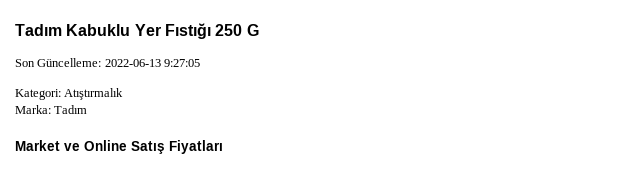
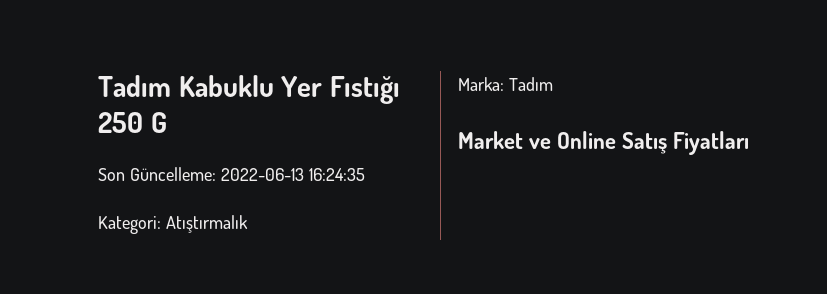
[164,59,201,67] 9:27:05 -> [308,168,365,181] 16:24:35

